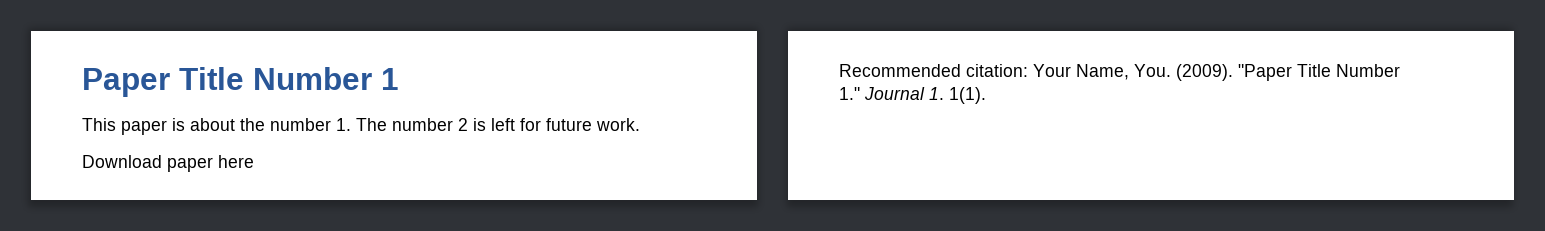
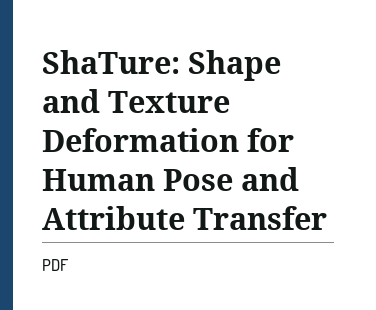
[82,67,399,97] [82,118,640,135] [82,155,254,172] [839,64,1400,81] [839,87,986,104] Paper Title Number 1 // This paper is about the number 1. The number 2 is left for future work. // Download paper here // Recommended citation: Your Name, You. (2009). "Paper Title Number 1." Journal 1. 1(1). -> [42,50,282,81] [42,89,231,113] [42,128,295,152] [42,167,300,191] [42,206,328,230] [42,259,69,271] ShaTure: Shape and Texture Deformation for Human Pose and Attribute Transfer // PDF

